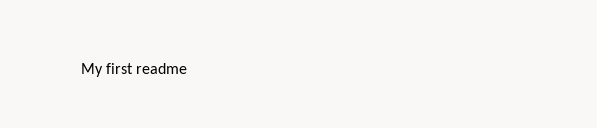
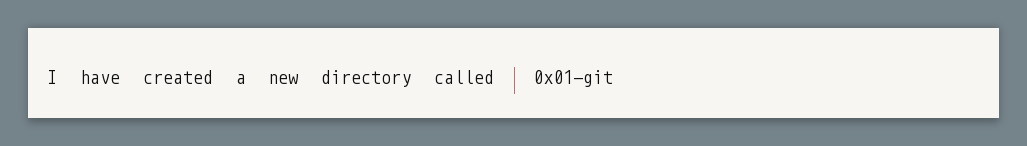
[81,63,188,77] My first readme -> [47,70,613,87] I have created a new directory called 0x01-git

